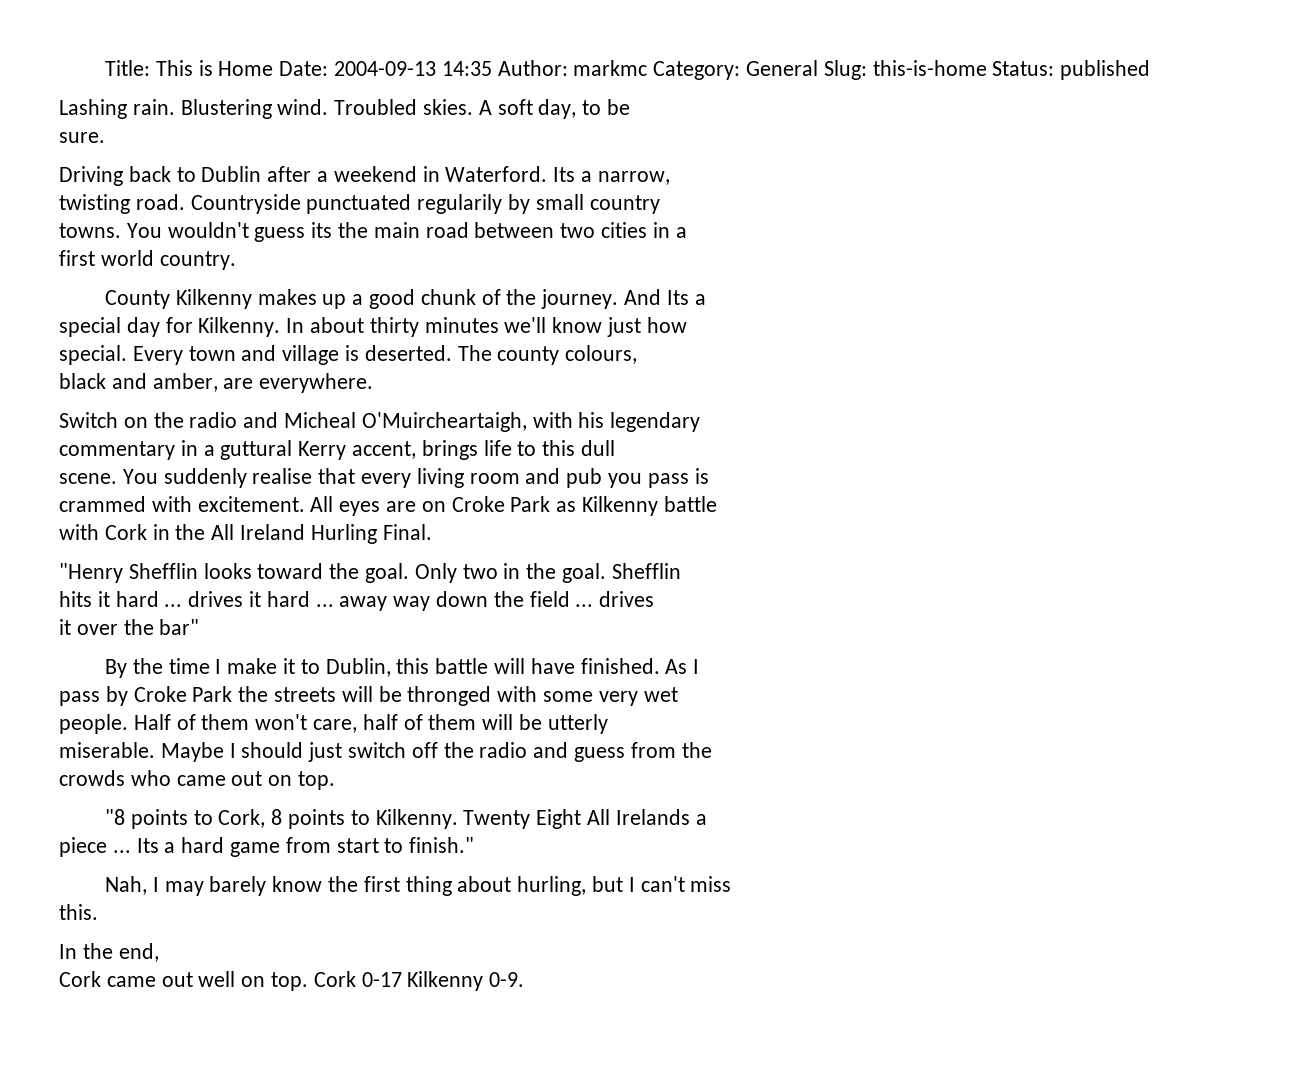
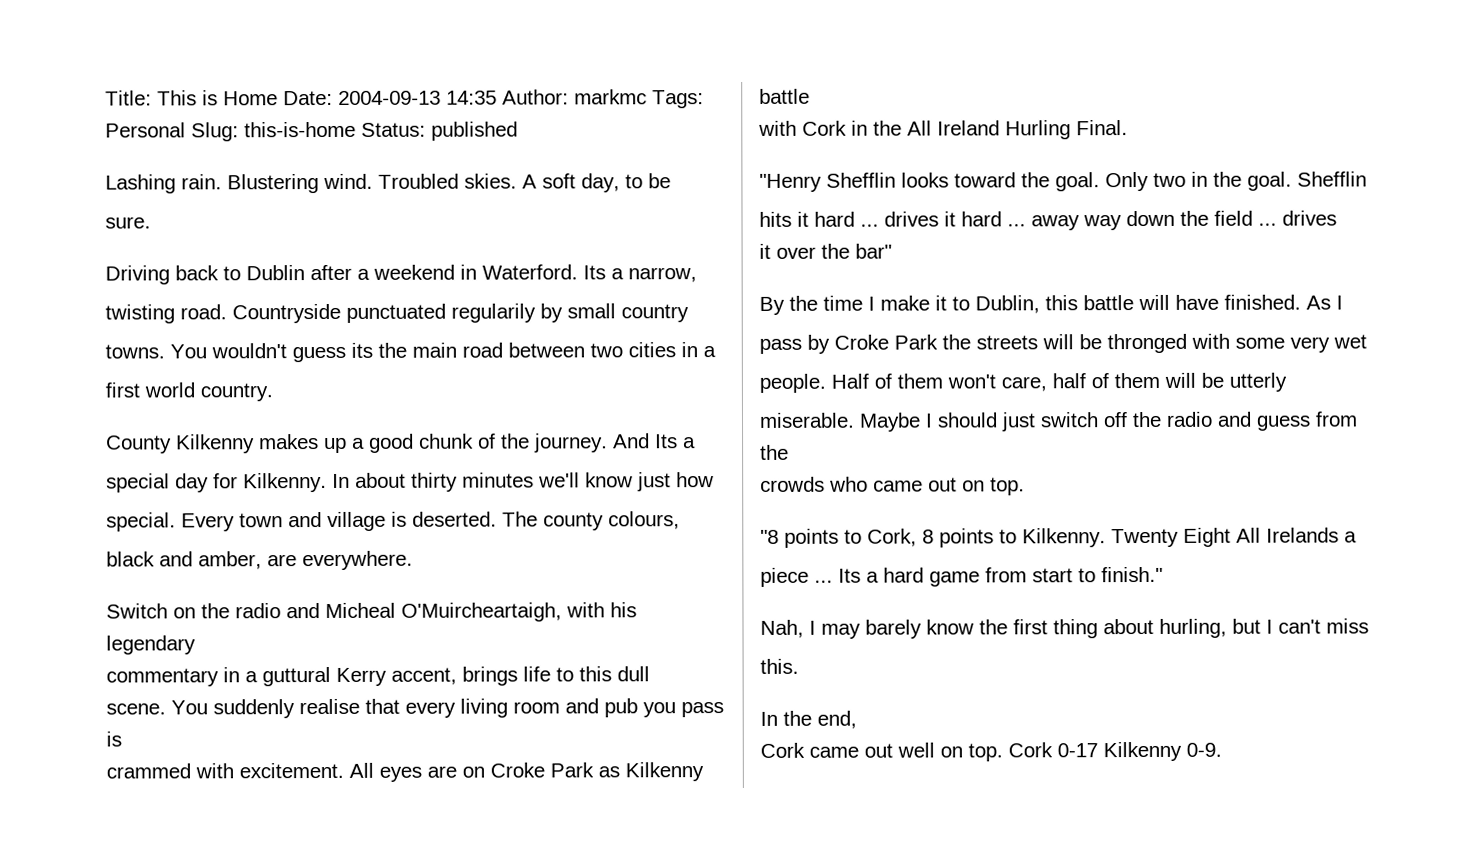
[653,60,818,80] Category: General -> [652,90,704,109] [105,122,186,138] Tags: Personal

